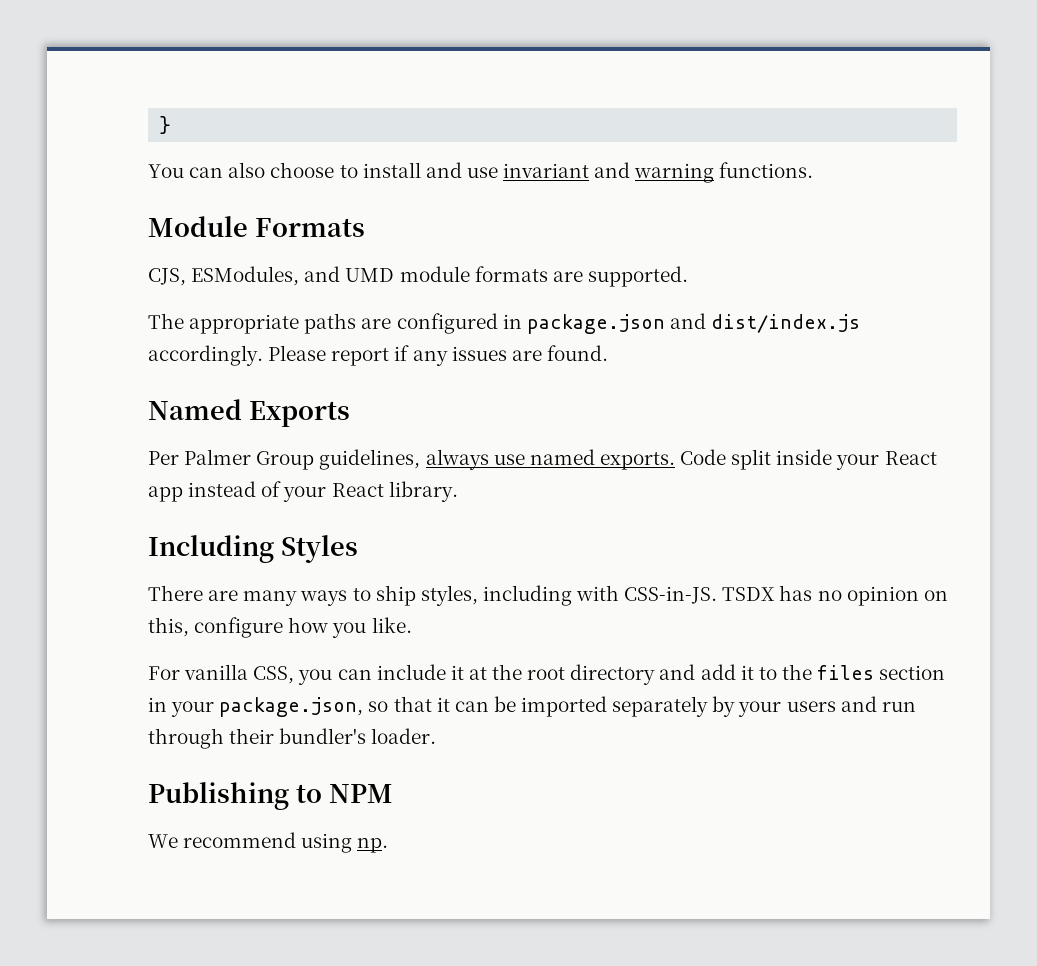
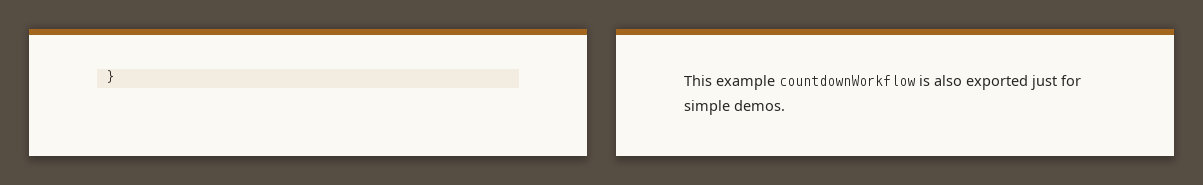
[148,162,814,183] [148,216,365,237] [148,266,688,287] [148,313,861,334] [148,345,608,366] [148,399,350,427] [148,449,937,470] [148,481,458,502] [148,535,358,563] [148,585,948,606] [148,617,412,638] [148,664,946,685] [148,696,916,717] [148,728,437,749] [148,782,393,810] [148,832,389,853] You can also choose to install and use invariant and warning functions. // Module Formats // CJS, ESModules, and UMD module formats are supported. // The appropriate paths are configured in package.json and dist/index.js accordingly. Please report if any issues are found. // Named Exports // Per Palmer Group guidelines, always use named exports. Code split inside your React app instead of your React library. // Including Styles // There are many ways to ship styles, including with CSS-in-JS. TSDX has no opinion on this, configure how you like. // For vanilla CSS, you can include it at the root directory and add it to the files section in your package.json, so that it can be imported separately by your users and run through their bundler's loader. // Publishing to NPM // We recommend using np. -> [684,75,1081,90] [684,100,785,115] This example countdownWorkflow is also exported just for simple demos.

